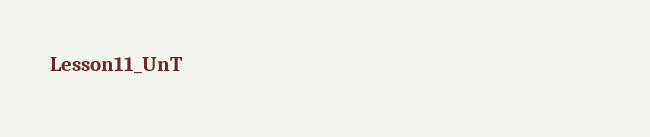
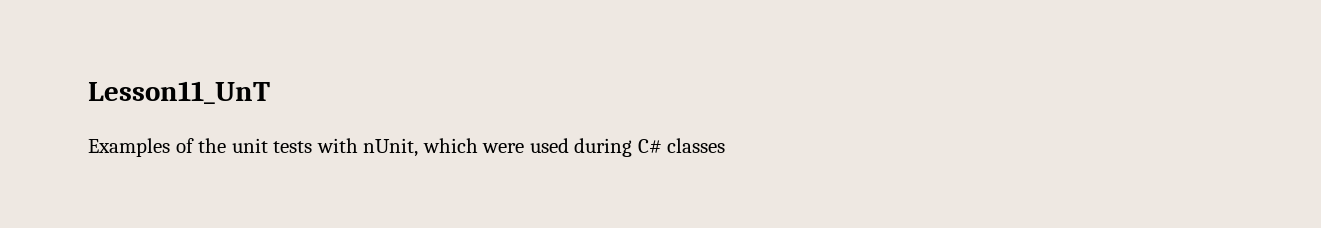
(183, 65) none -> [88,138,726,157] // Examples of the unit tests with nUnit, which were used during C# classes

